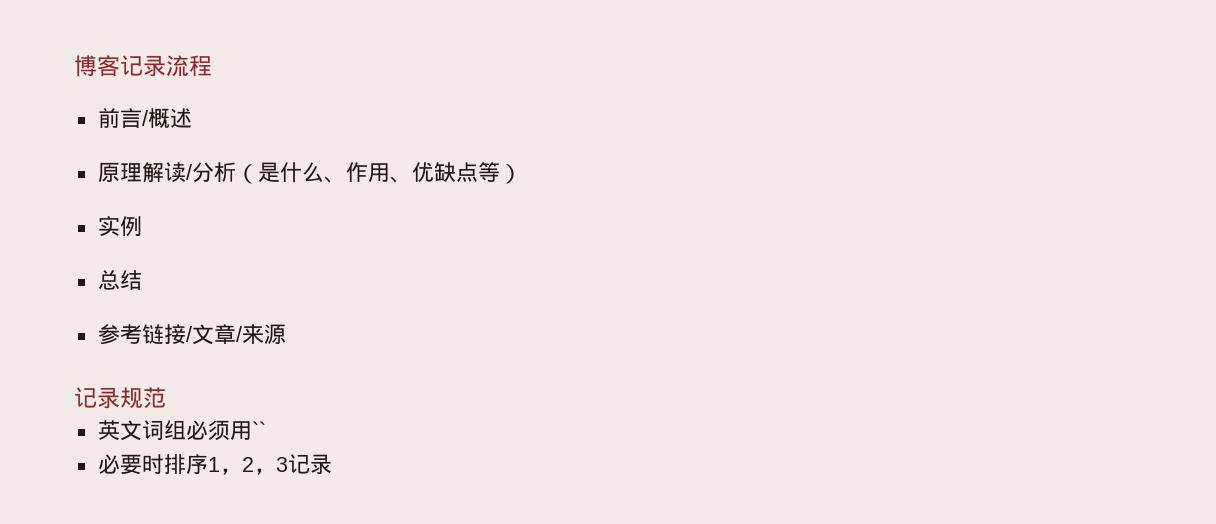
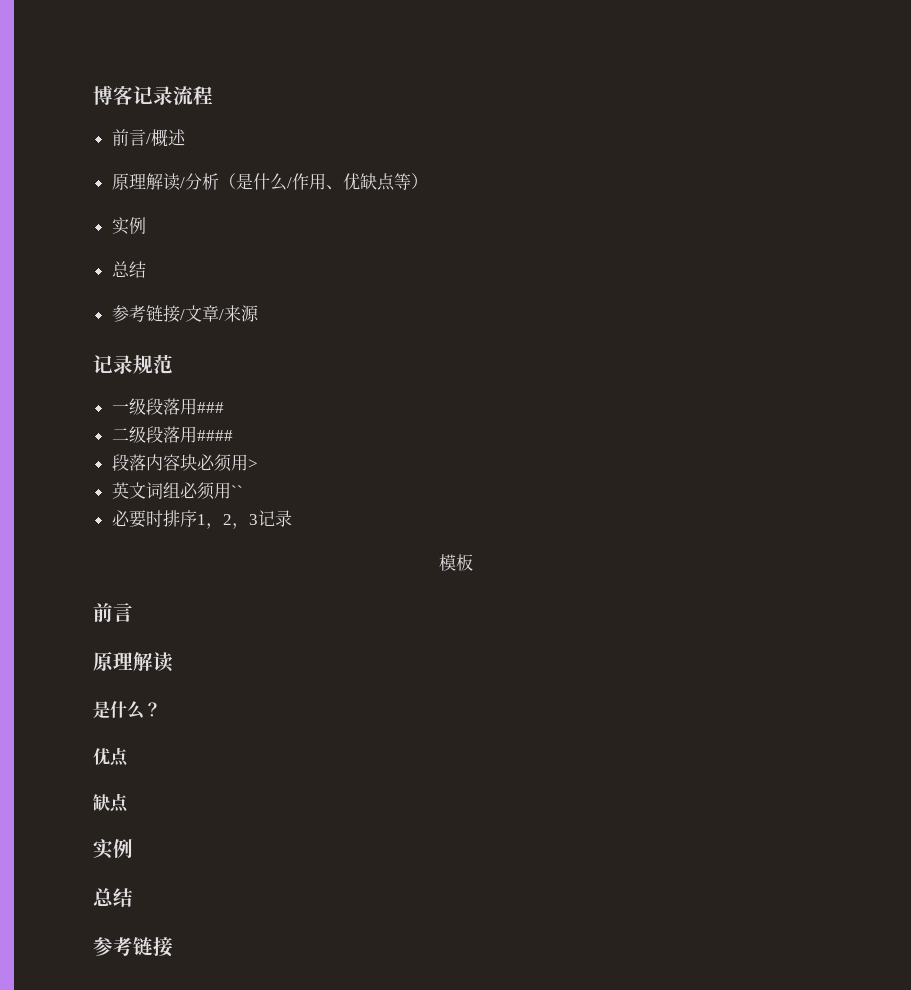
[323,176,346,183] 、 -> [286,177,292,188] /
(166, 397) none -> [111,398,224,415] [111,426,233,443] [111,454,258,472] // 一级段落用### // 二级段落用#### // 段落内容块必须用>
(332, 464) none -> [438,554,473,571] [93,603,133,622] [93,652,174,672] [93,701,161,719] [93,747,128,767] [93,793,128,813] [93,839,133,859] [93,888,133,907] [93,937,173,957] // 模板 // 前言 // 原理解读 // 是什么？ // 优点 // 缺点 // 实例 // 总结 // 参考链接

